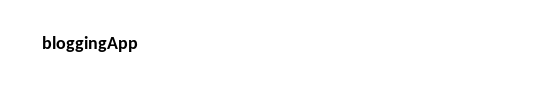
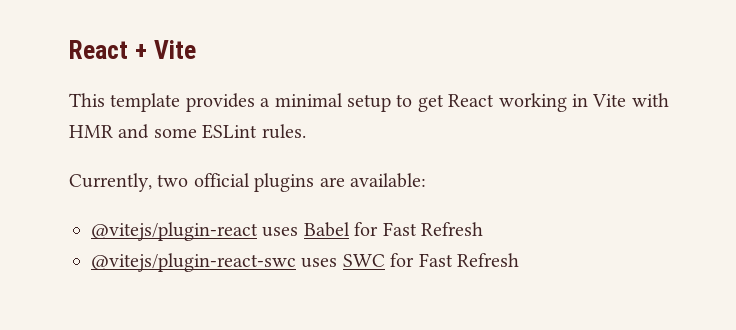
[42,36,138,52] bloggingApp -> [69,40,196,59] [69,93,669,112] [69,124,306,139] [69,173,426,192] [91,222,483,241] [91,253,519,272] React + Vite // This template provides a minimal setup to get React working in Vite with HMR and some ESLint rules. // Currently, two official plugins are available: // @vitejs/plugin-react uses Babel for Fast Refresh // @vitejs/plugin-react-swc uses SWC for Fast Refresh

